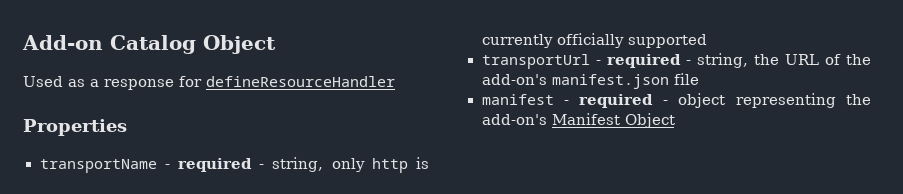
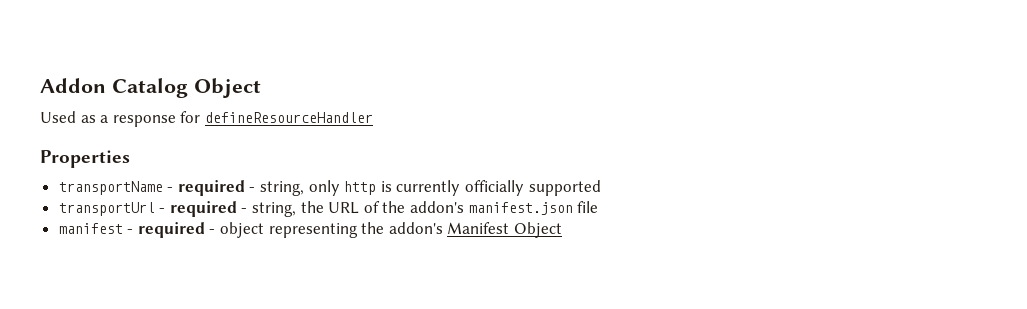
[22,35,103,50] Add-on -> [40,78,106,93] Addon
[481,74,547,85] add-on's -> [410,201,465,213] addon's
[481,114,547,125] add-on's -> [388,222,443,234] addon's

